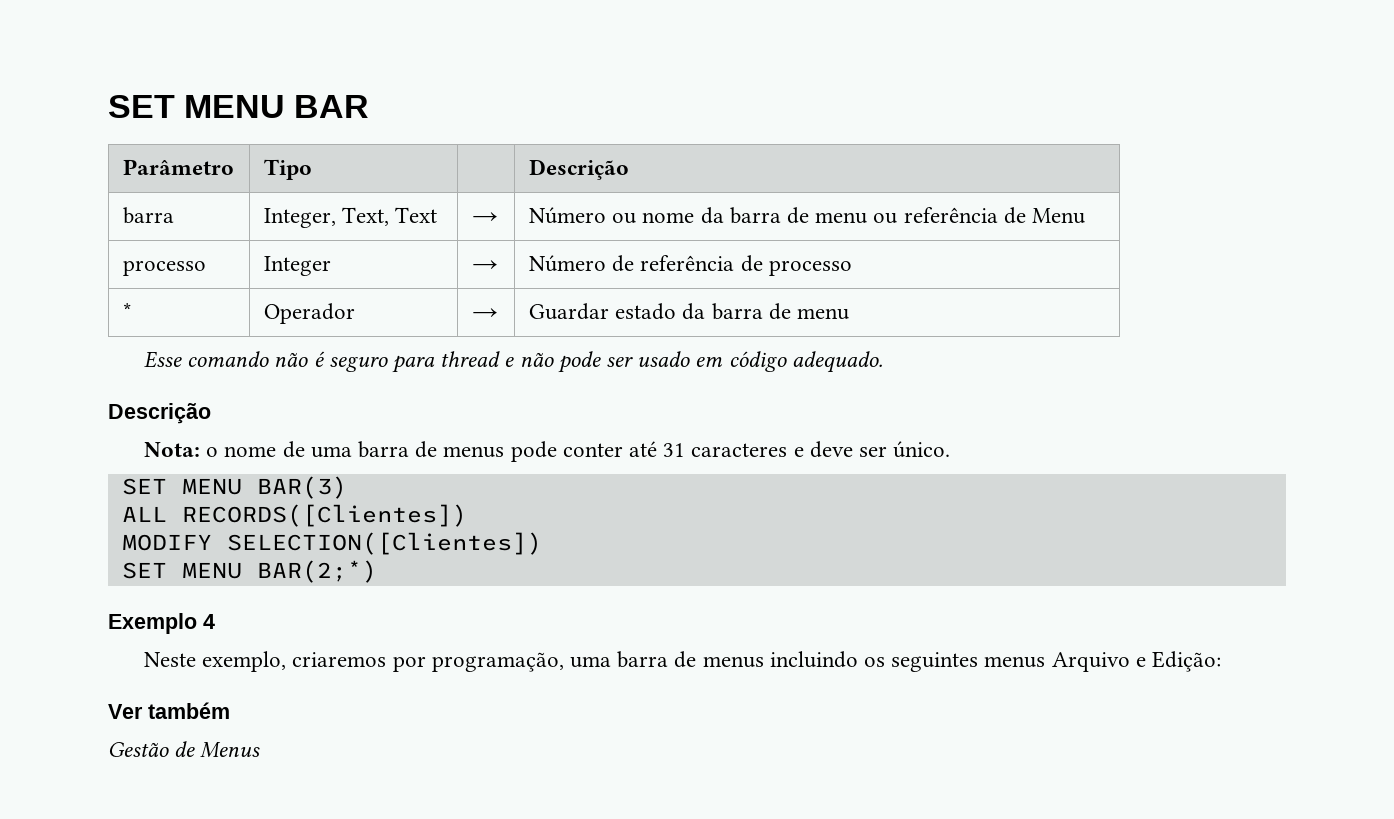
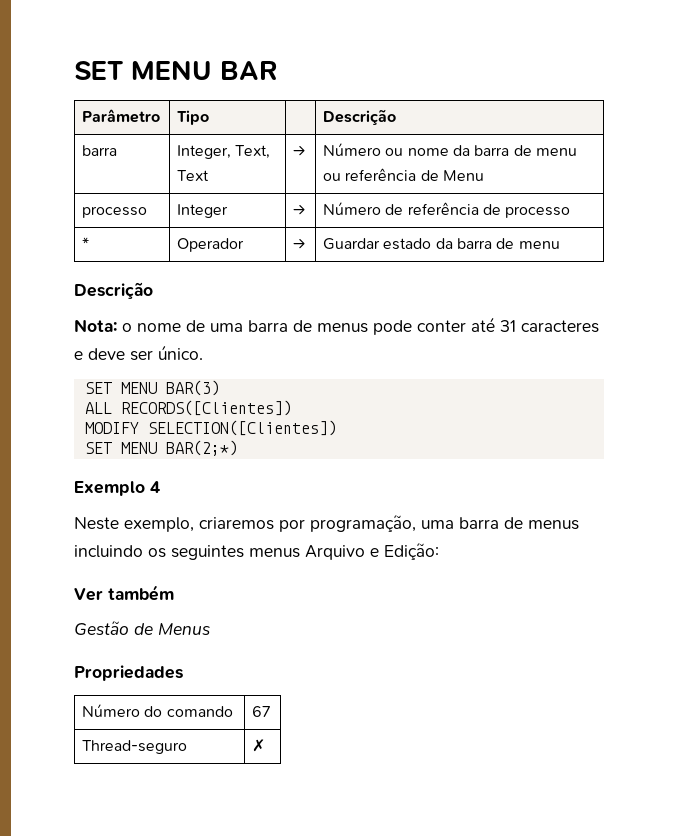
[143,351,883,373] // Esse comando não é seguro para thread e não pode ser usado em código adequado. -> (560, 245) none
(261, 750) none -> [74,665,183,681] [82,704,233,717] [252,706,272,717] [82,740,188,754] [252,739,266,752] // Propriedades // Número do comando | 67 // Thread-seguro | ✗

